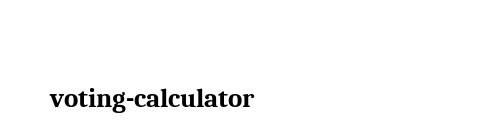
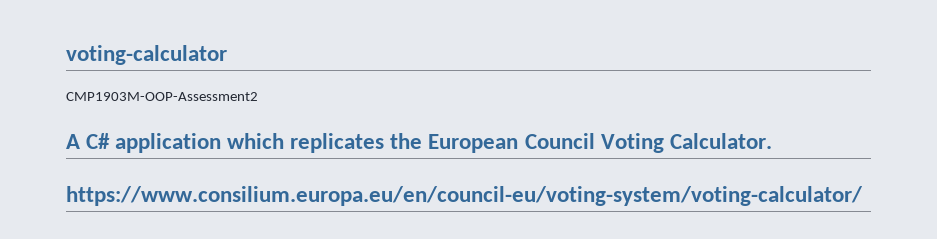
(255, 100) none -> [66,92,258,101] [66,133,772,153] [66,186,863,206] // CMP1903M-OOP-Assessment2 // A C# application which replicates the European Council Voting Calculator. // https://www.consilium.europa.eu/en/council-eu/voting-system/voting-calculator/

